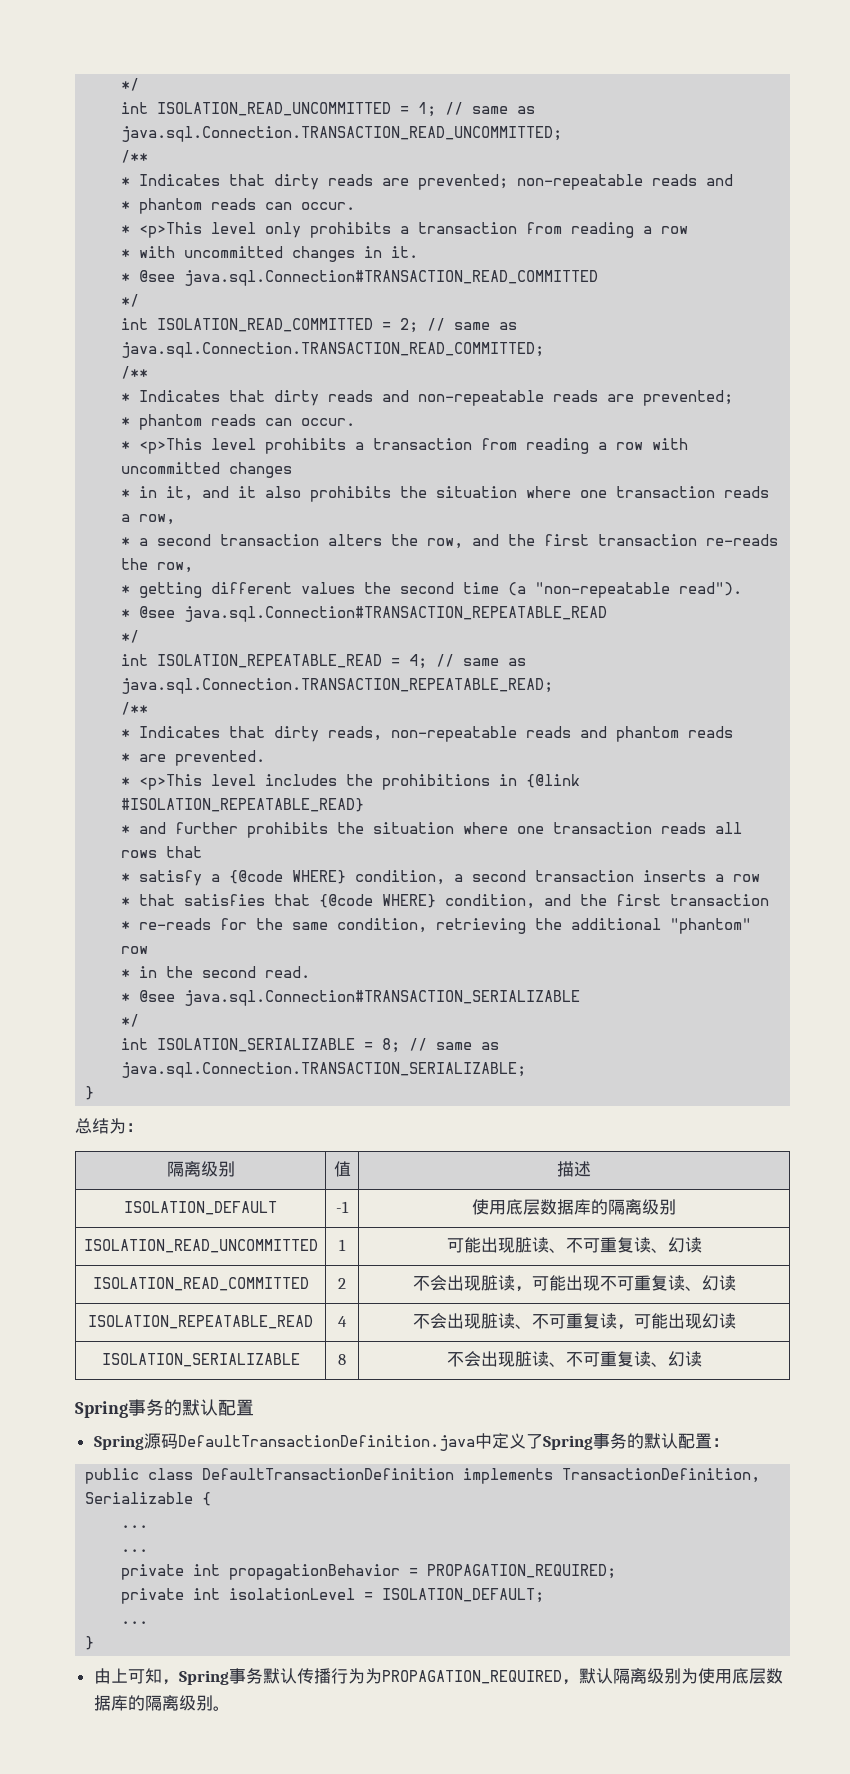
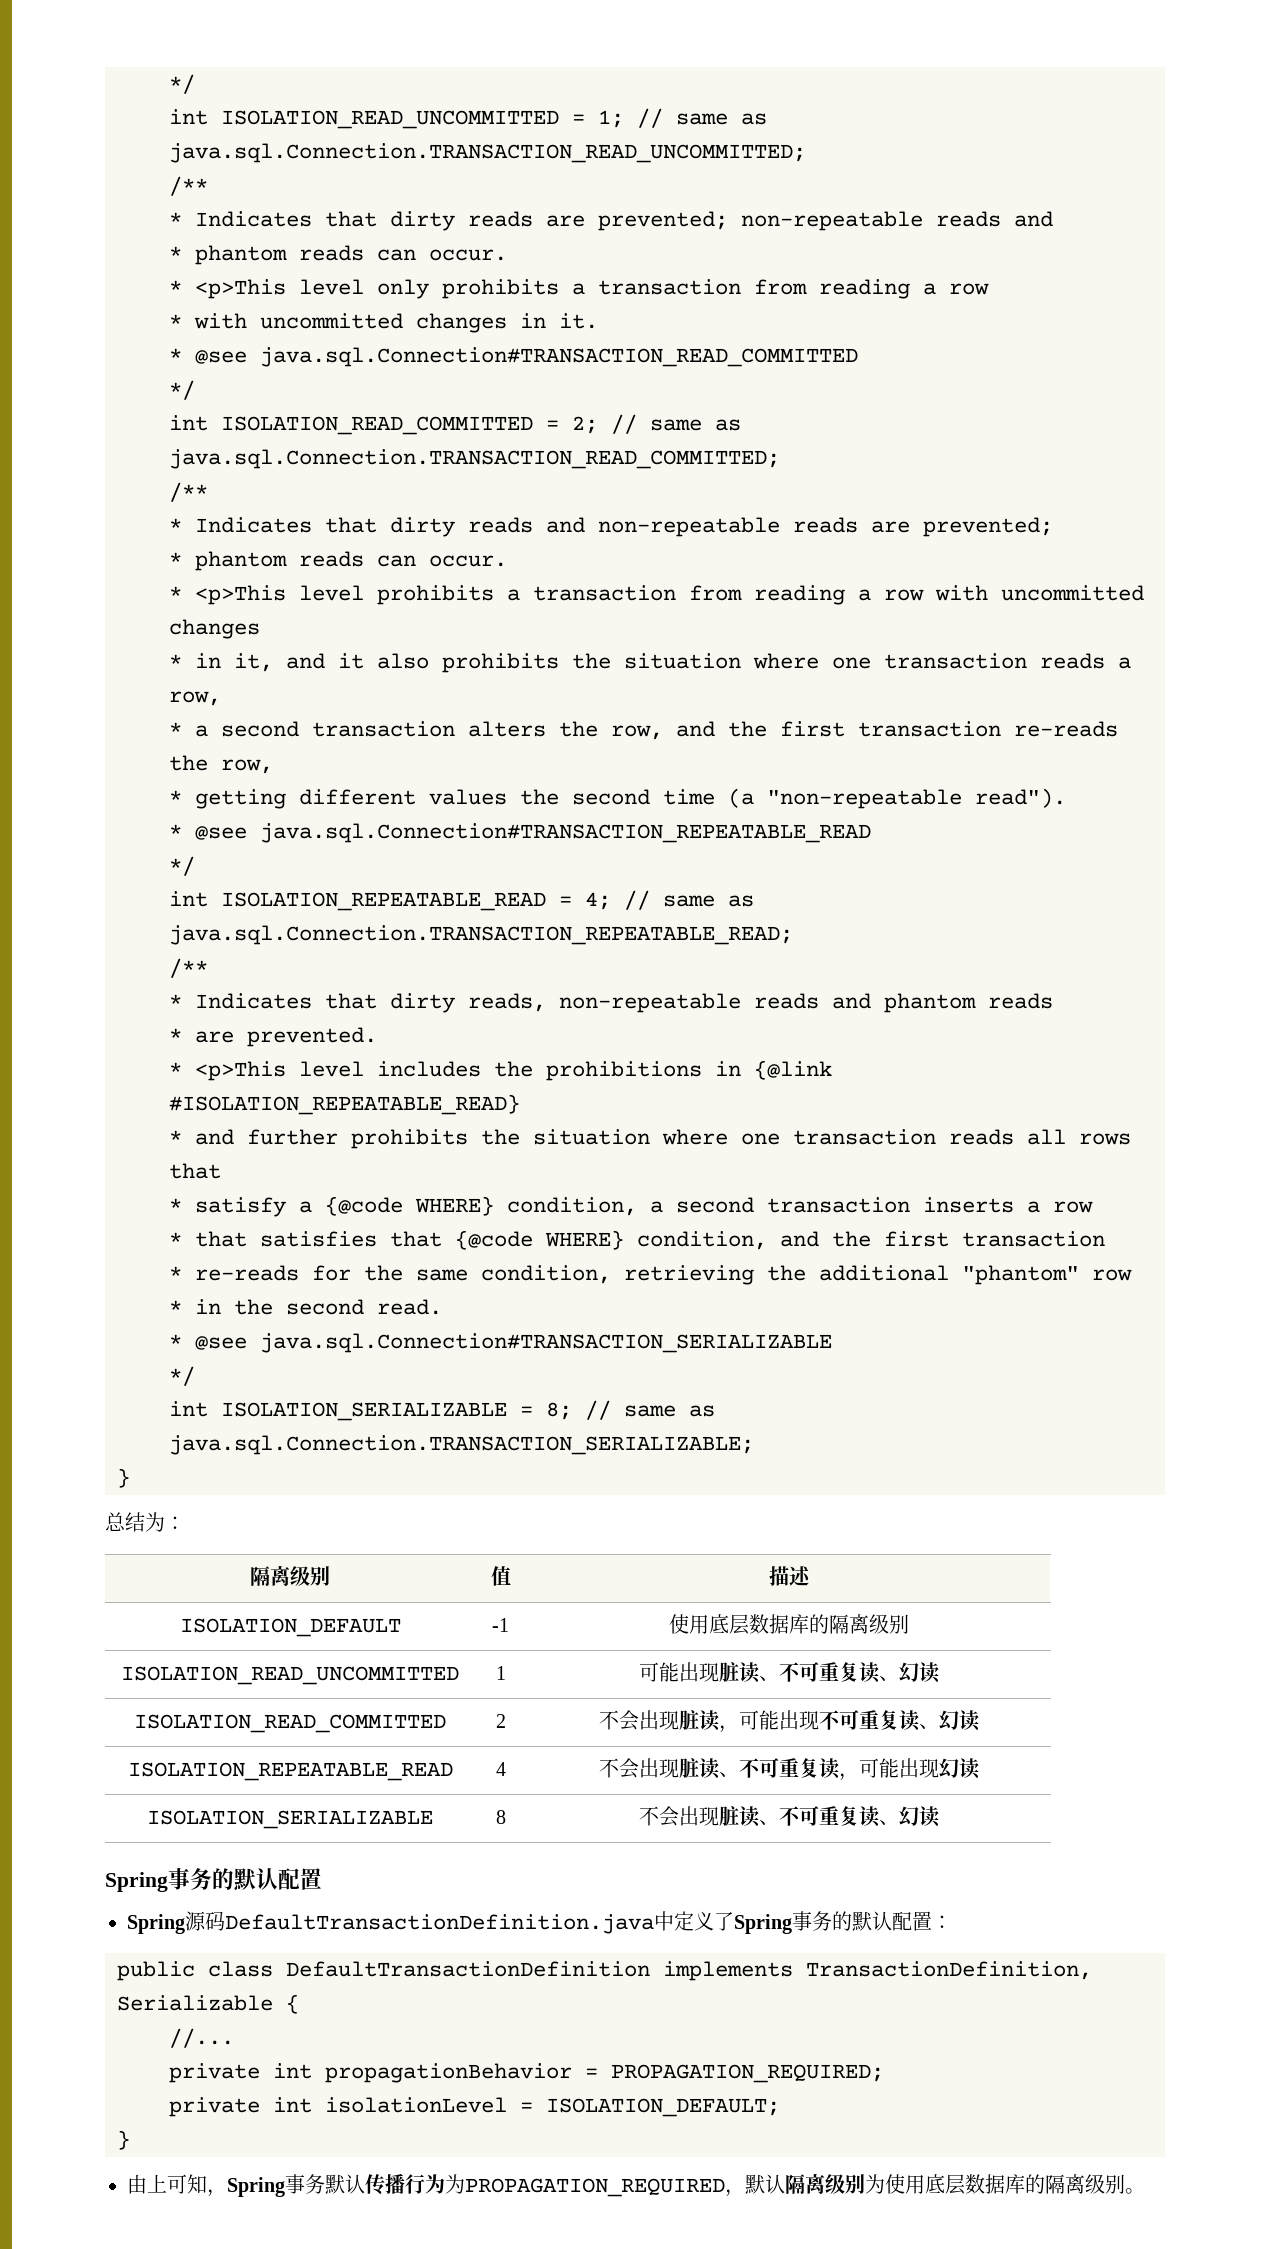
[121,1525,149,1528] [121,1549,149,1552] ... // ... -> [169,2028,234,2048] //...
[121,1621,149,1624] // ... -> (780, 2107) none

